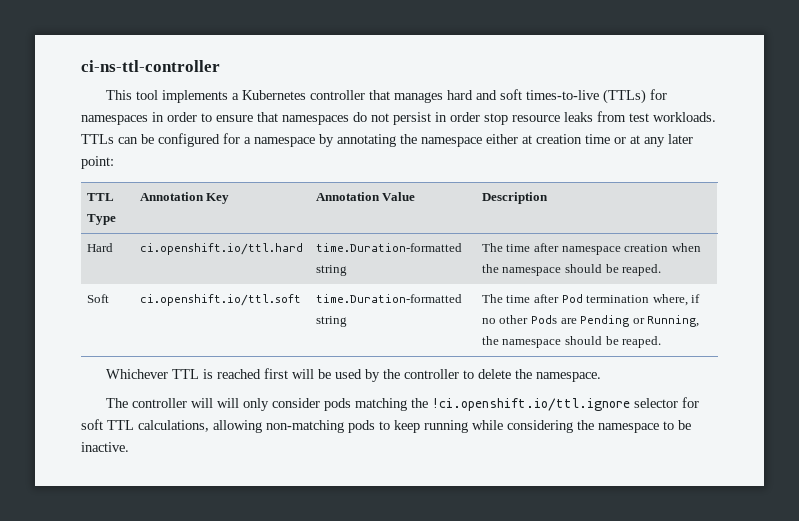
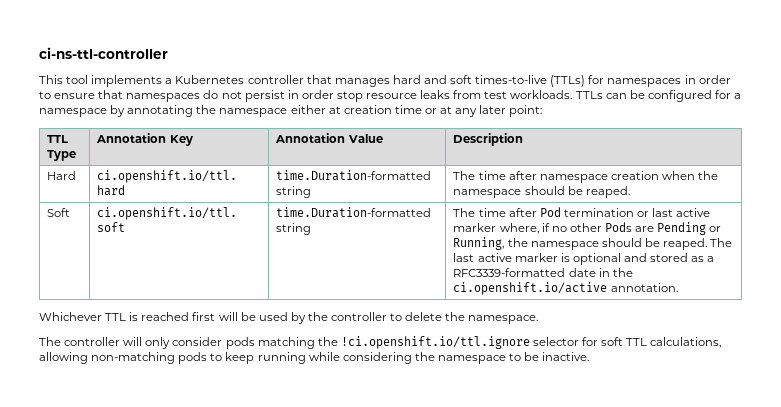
(650, 299) none -> [636,208,711,217] [453,223,497,232] or last active marker
(662, 342) none -> [710,238,733,247] [453,253,715,265] [453,268,633,277] [453,282,678,295] The last active marker is optional and stored as a RFC3339-formatted date in the ci.openshift.io/active annotation.
[217,398,240,408] will -> (143, 341) none

